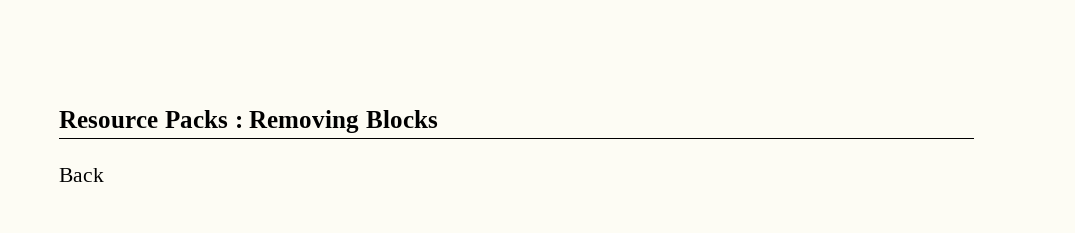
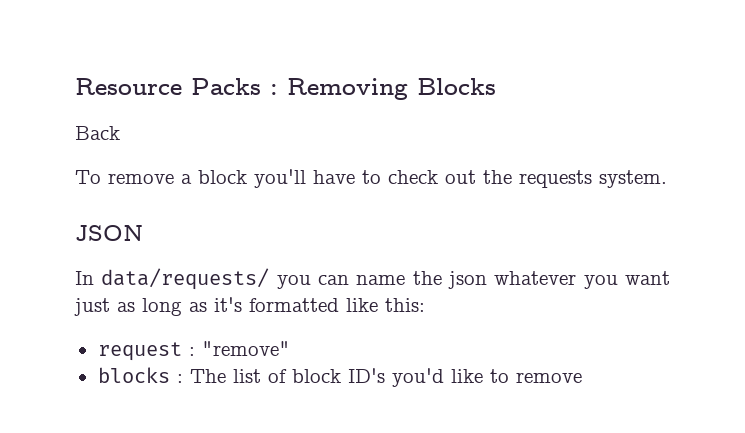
(104, 175) none -> [75,169,667,188] [75,225,143,241] [75,268,670,290] [74,297,425,316] [97,341,290,361] [97,367,582,387] // To remove a block you'll have to check out the requests system. // JSON // In data/requests/ you can name the json whatever you want just as long as it's formatted like this: // request : "remove" // blocks : The list of block ID's you'd like to remove

